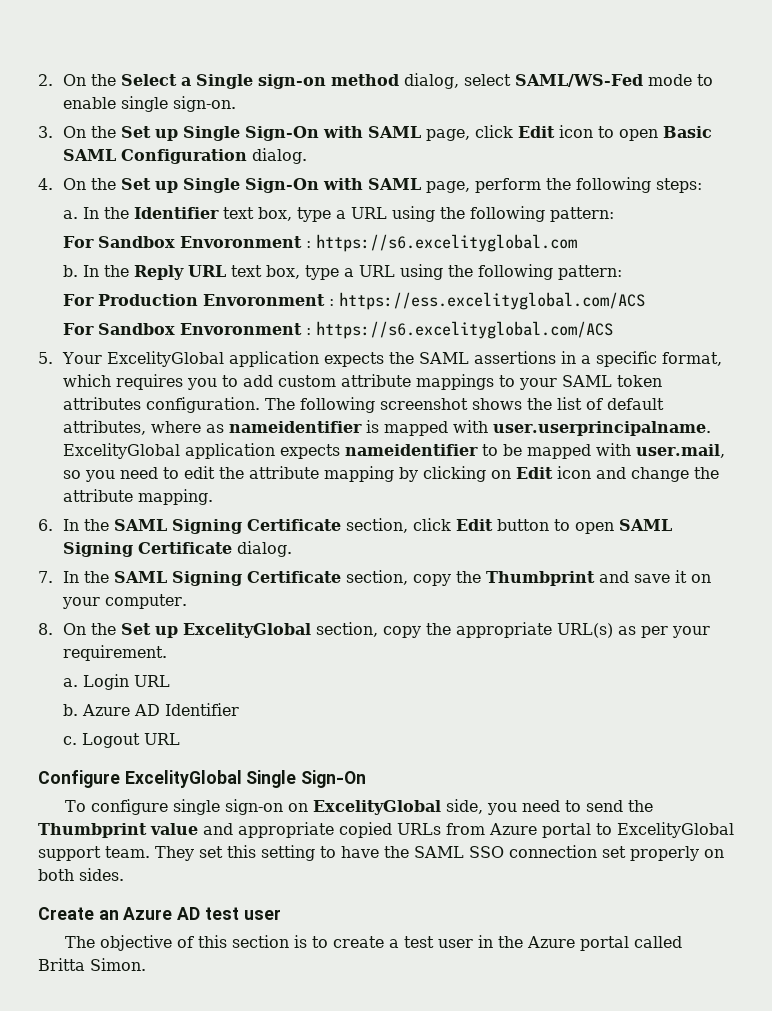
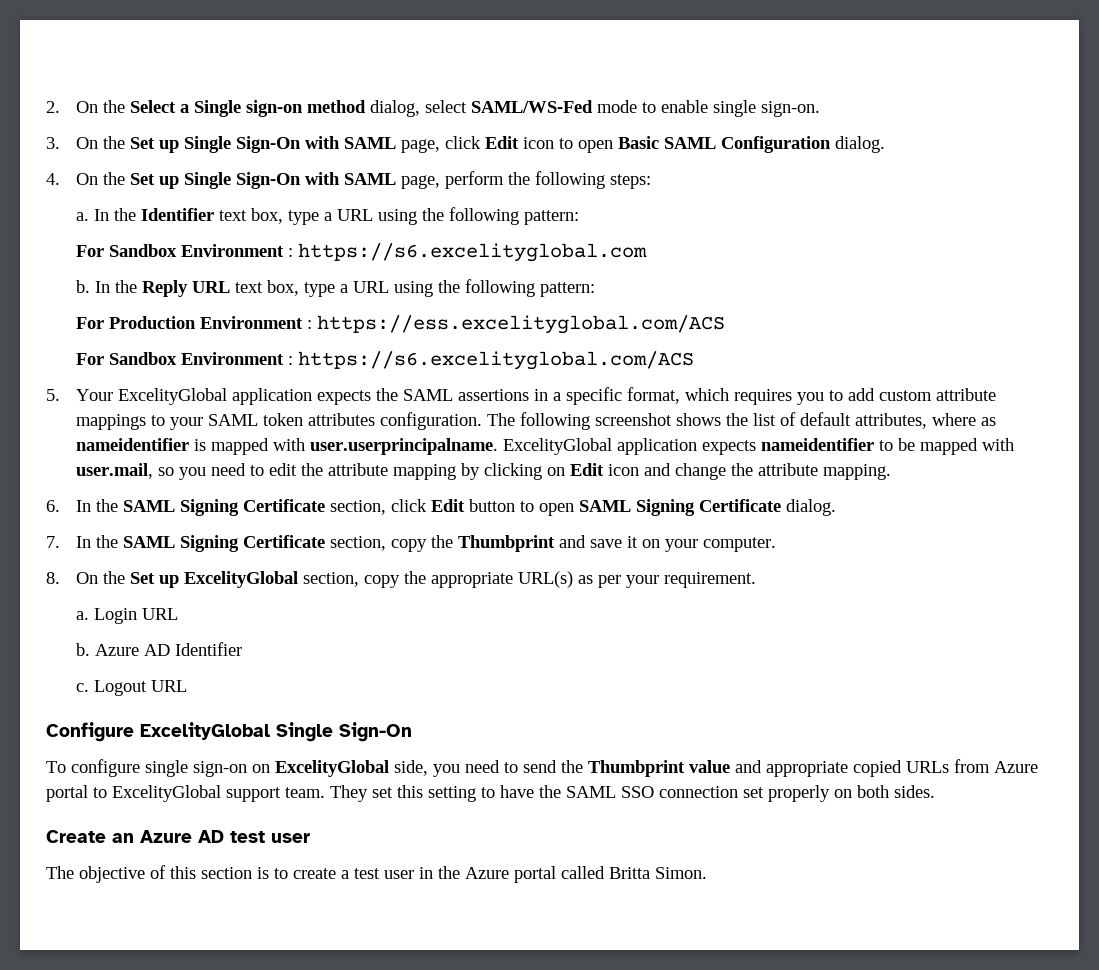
[179,236,302,248] Envoronment -> [180,244,284,257] Environment
[202,294,325,306] Envoronment -> [199,316,303,329] Environment
[179,323,302,335] Envoronment -> [180,352,284,365] Environment

